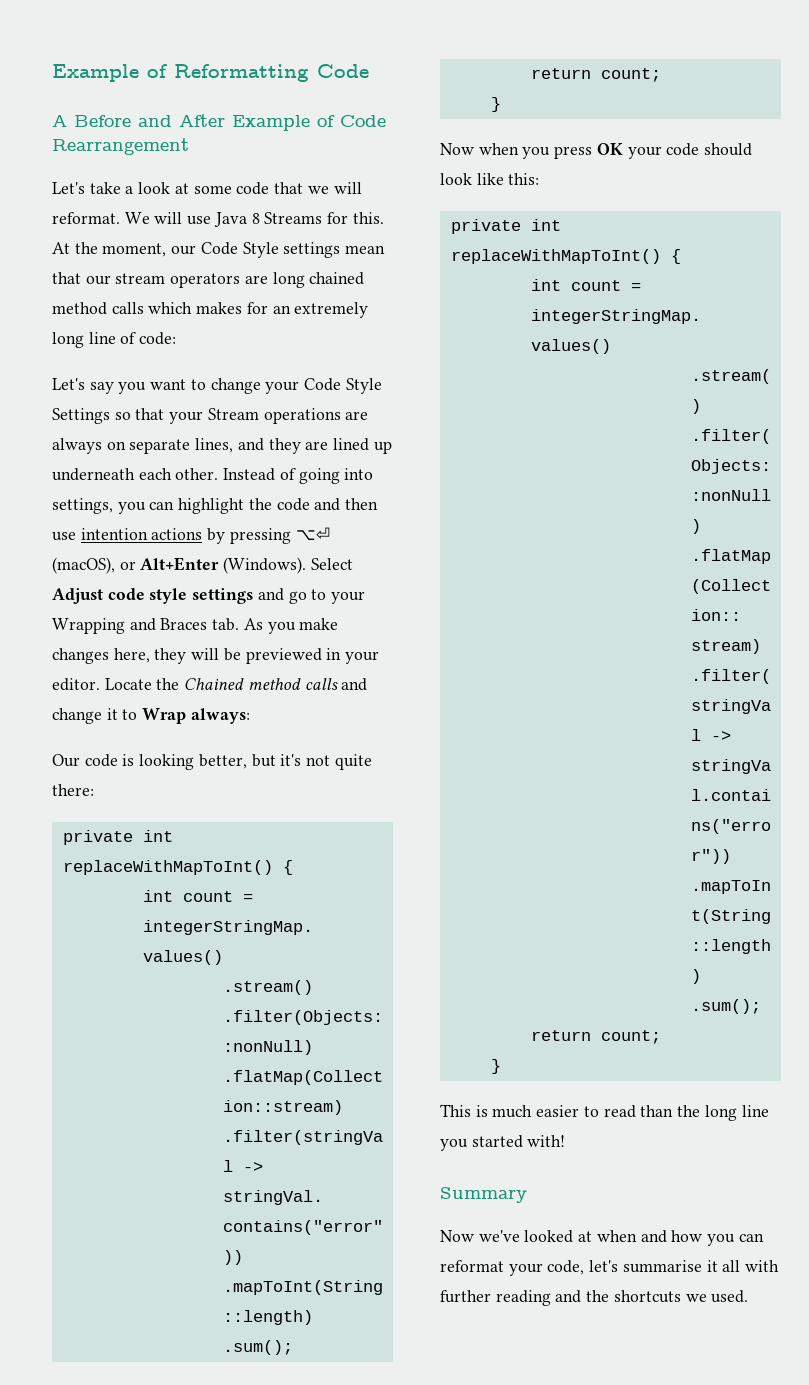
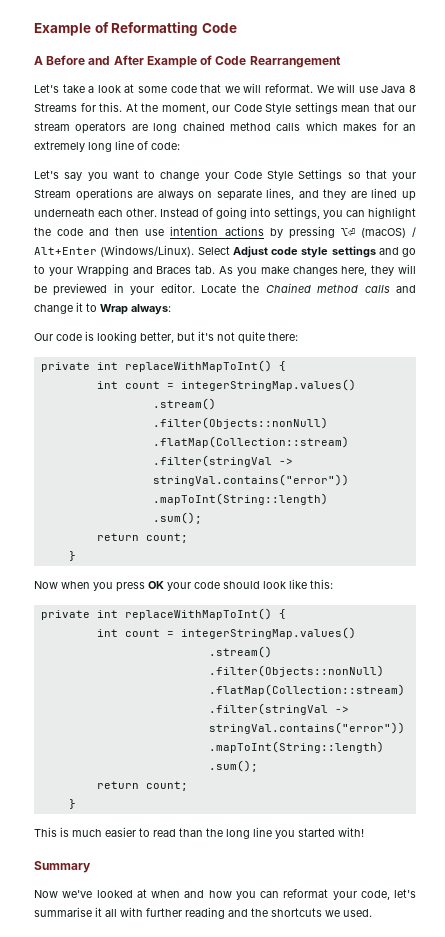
[52,557,307,574] (macOS), or Alt+Enter (Windows). -> [360,227,416,238] [34,245,195,257] (macOS) / Alt+Enter (Windows/Linux).

